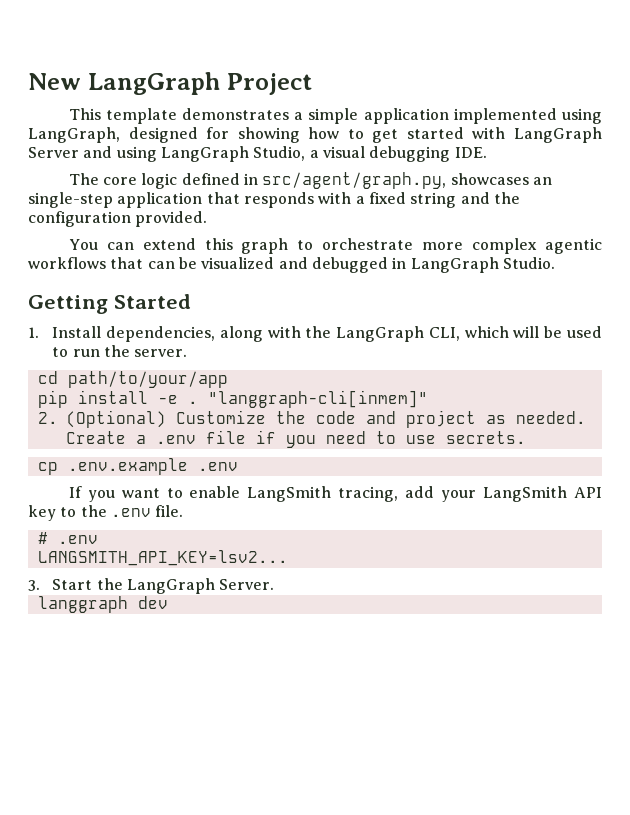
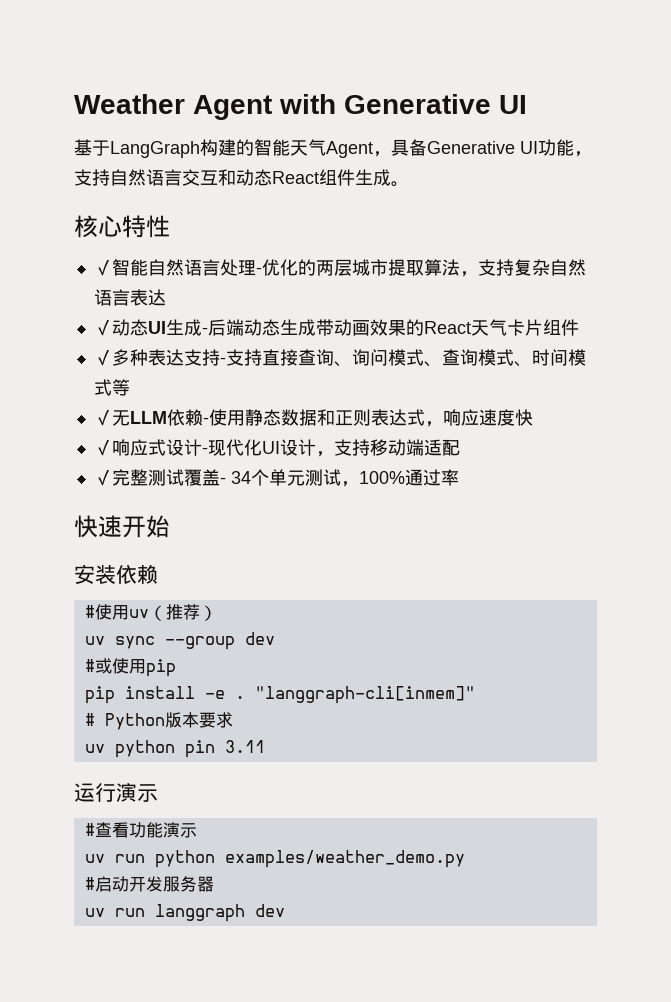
[28,72,312,95] [68,108,603,124] [28,127,602,143] [28,146,487,162] [68,172,553,189] [28,192,520,208] [28,211,208,227] [68,238,602,254] [28,257,555,273] [28,294,191,314] [28,326,602,342] [52,345,188,357] [37,371,228,388] New LangGraph Project // This template demonstrates a simple application implemented using LangGraph, designed for showing how to get started with LangGraph Server and using LangGraph Studio, a visual debugging IDE. // The core logic defined in src/agent/graph.py, showcases an single-step application that responds with a fixed string and the configuration provided. // You can extend this graph to orchestrate more complex agentic workflows that can be visualized and debugged in LangGraph Studio. // Getting Started // 1. Install dependencies, along with the LangGraph CLI, which will be used to run the server. // cd path/to/your/app -> [74,94,527,120] [74,139,592,158] [74,169,409,187] [74,215,170,238] [93,259,586,277] [93,289,166,306] [93,319,579,336] [93,349,586,367] [93,379,130,396] [93,409,533,427] [93,439,460,457] [93,469,459,487] [74,515,170,538] [74,564,158,584] [84,604,217,621] [84,632,275,650] [84,658,176,677] Weather Agent with Generative UI // 基于LangGraph构建的智能天气Agent，具备Generative UI功能，支持自然语言交互和动态React组件生成。 // 核心特性 // ✓智能自然语言处理-优化的两层城市提取算法，支持复杂自然语言表达 // ✓动态UI生成-后端动态生成带动画效果的React天气卡片组件 // ✓多种表达支持-支持直接查询、询问模式、查询模式、时间模式等 // ✓无LLM依赖-使用静态数据和正则表达式，响应速度快 // ✓响应式设计-现代化UI设计，支持移动端适配 // ✓完整测试覆盖- 34个单元测试，100%通过率 // 快速开始 // 安装依赖 // #使用uv（推荐） // uv sync --group dev // #或使用pip
[37,410,586,428] [65,430,526,448] [37,458,238,475] [68,486,602,502] [28,505,184,521] [37,532,98,544] [37,550,288,566] [28,578,275,594] 2. (Optional) Customize the code and project as needed. Create a .env file if you need to use secrets. // cp .env.example .env // If you want to enable LangSmith tracing, add your LangSmith API key to the .env file. // # .env // LANGSMITH_API_KEY=lsv2... // 3. Start the LangGraph Server. // -> [84,712,233,730] [84,740,265,758] [74,783,158,802] [84,822,197,838] [84,850,465,868] [84,876,214,892] [84,908,145,917] # Python版本要求 // uv python pin 3.11 // 运行演示 // #查看功能演示 // uv run python examples/weather_demo.py // #启动开发服务器 // uv run

